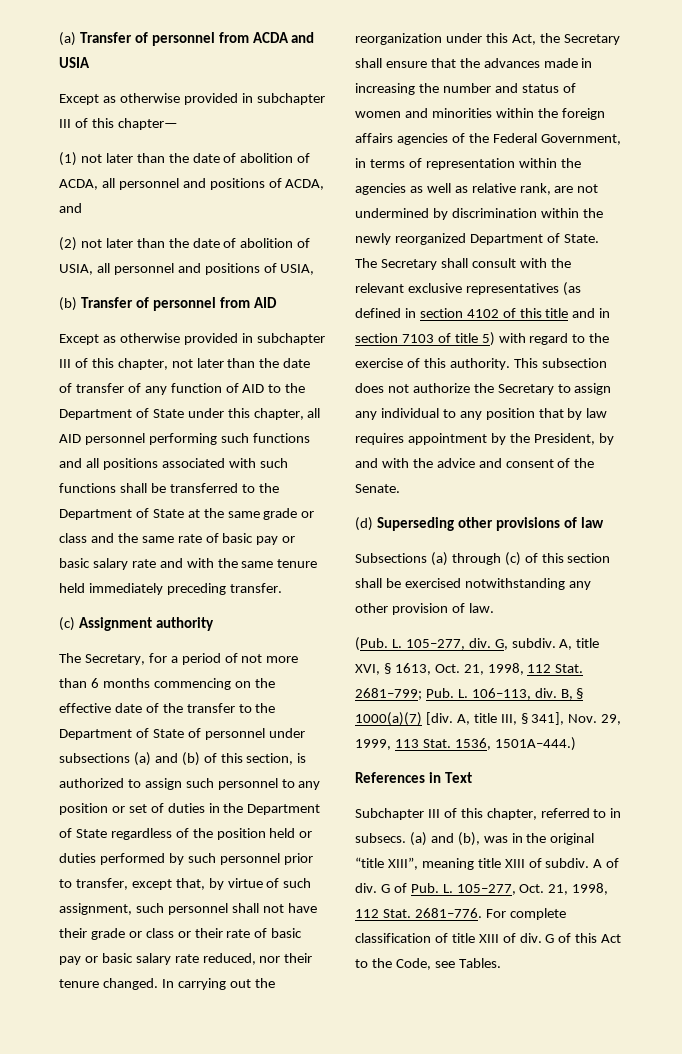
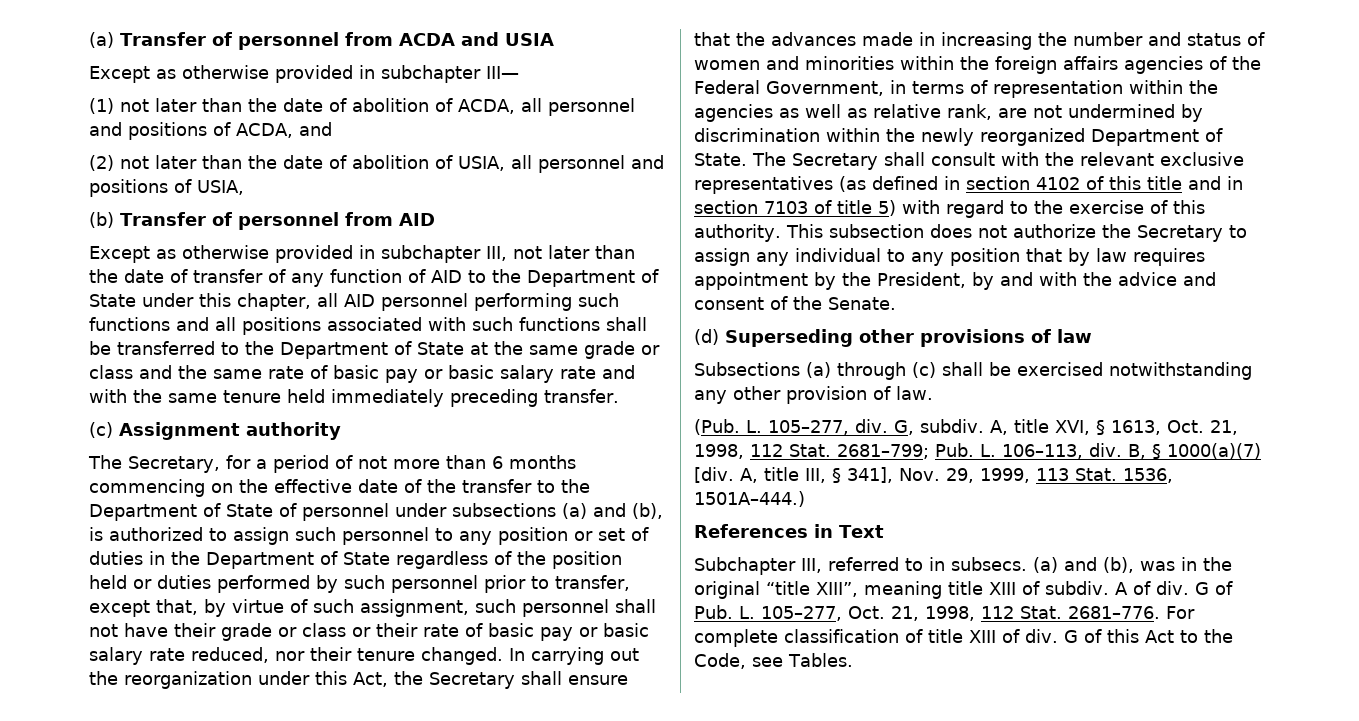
[59,118,178,130] III of this chapter— -> [486,66,519,79] III—
[59,358,168,370] III of this chapter, -> [486,246,507,261] III,
[181,752,294,766] (b) of this section, -> [632,503,663,519] (b),
[524,553,611,563] of this section -> (936, 370) none
[427,808,537,820] III of this chapter, -> [801,558,822,573] III,

